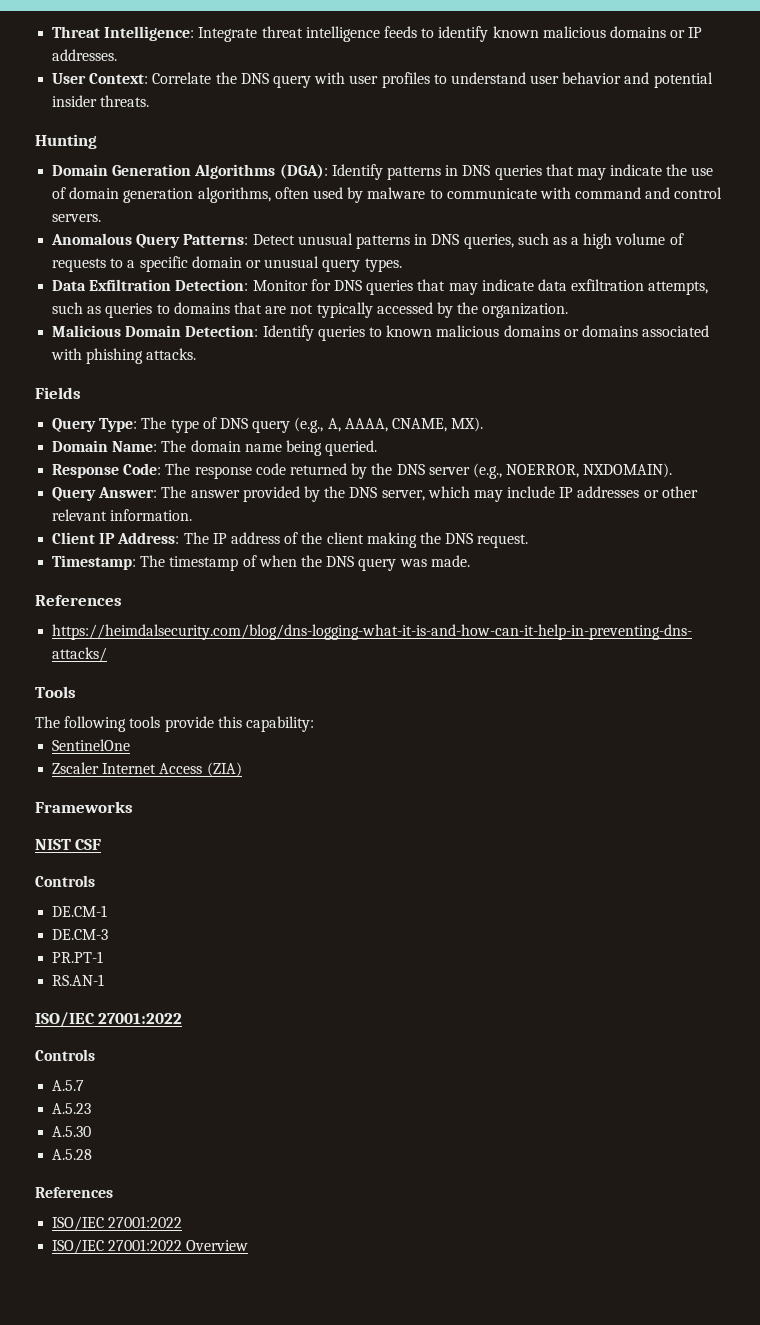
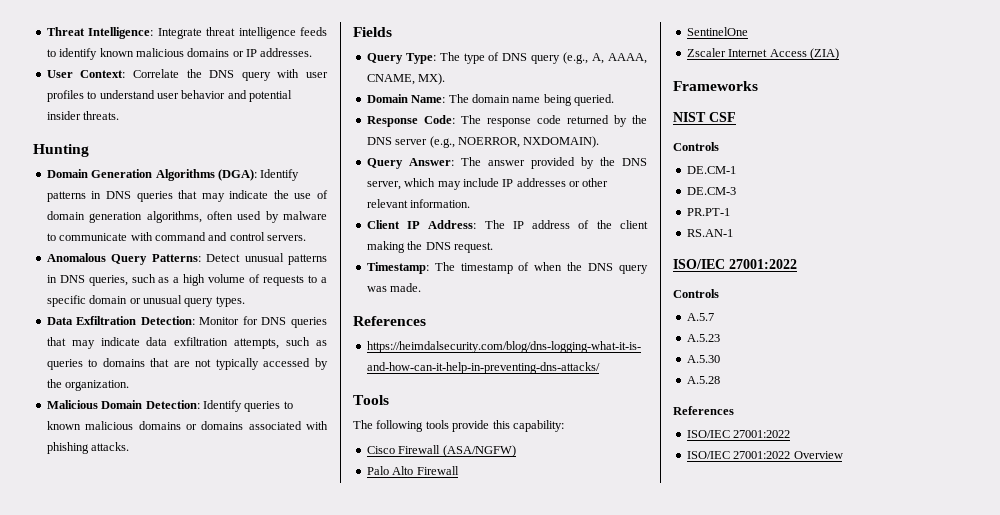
(314, 724) none -> [366,445,516,457] [366,466,459,475] // Cisco Firewall (ASA/NGFW) // Palo Alto Firewall

